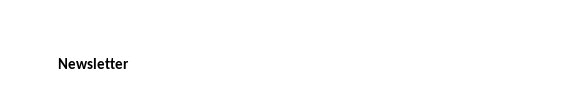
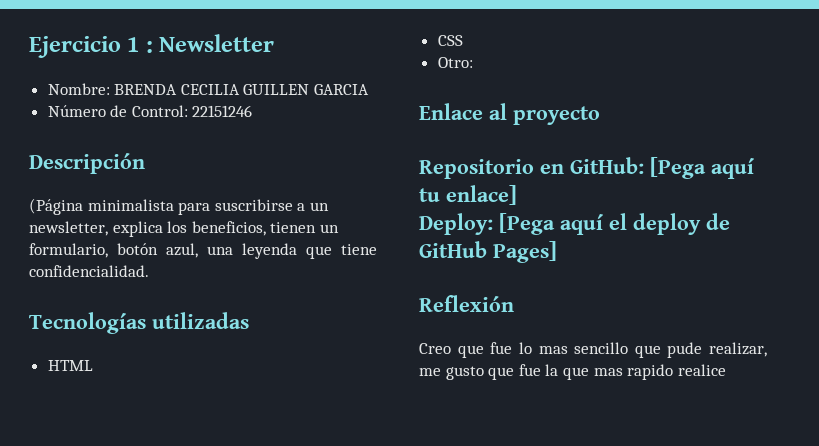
[58,58,129,69] Newsletter -> [29,34,275,58] [47,83,370,95] [47,105,253,117] [29,153,145,174] [29,198,329,215] [29,221,339,237] [29,243,377,259] [29,265,149,277] [29,312,249,334] [47,360,93,371] [437,35,463,46] [437,57,473,68] [419,103,600,125] [419,157,755,179] [419,185,517,205] [419,213,730,235] [419,241,557,263] [419,295,514,312] [419,342,767,358] [419,364,726,380] Ejercicio 1 : Newsletter // Nombre: BRENDA CECILIA GUILLEN GARCIA // Número de Control: 22151246 // Descripción // (Página minimalista para suscribirse a un newsletter, explica los beneficios, tienen un formulario, botón azul, una leyenda que tiene confidencialidad. // Tecnologías utilizadas // HTML // CSS // Otro: // Enlace al proyecto // Repositorio en GitHub: [Pega aquí tu enlace] // Deploy: [Pega aquí el deploy de GitHub Pages] // Reflexión // Creo que fue lo mas sencillo que pude realizar, me gusto que fue la que mas rapido realice

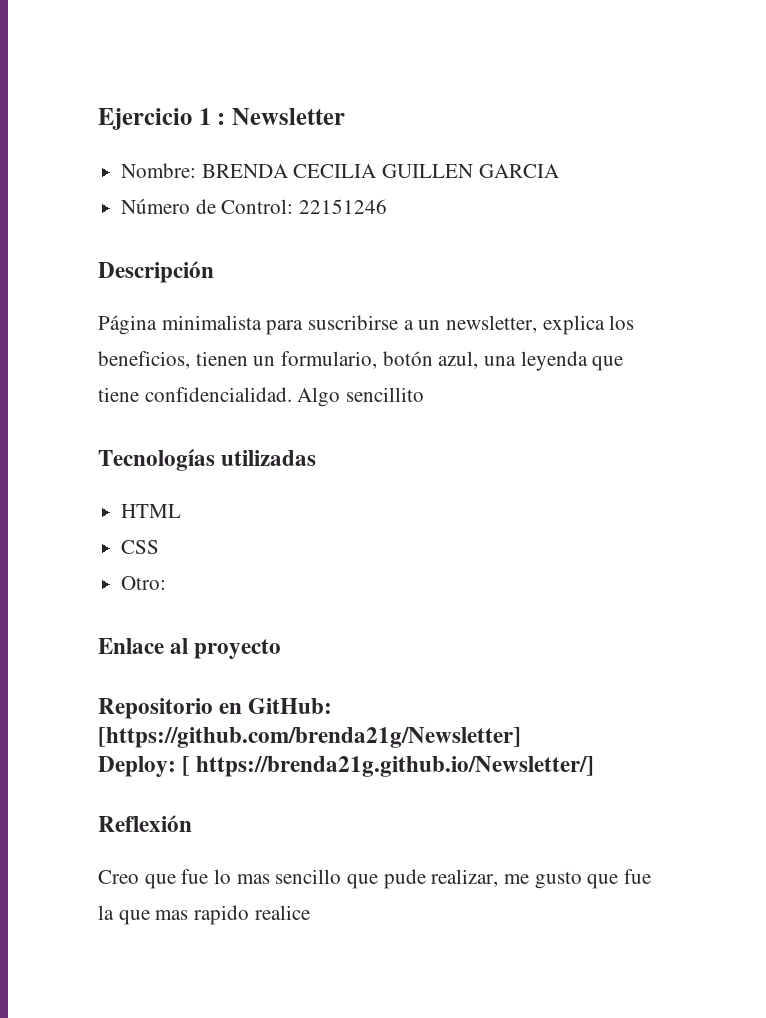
[29,198,83,215] (Página -> [98,315,157,335] Página
(149, 271) none -> [297,387,425,407] Algo sencillito
[650,157,755,179] [419,185,517,205] [419,213,730,235] [419,241,557,263] [Pega aquí tu enlace] // Deploy: [Pega aquí el deploy de GitHub Pages] -> [98,727,521,748] [98,756,595,777] [https://github.com/brenda21g/Newsletter] // Deploy: [ https://brenda21g.github.io/Newsletter/]

